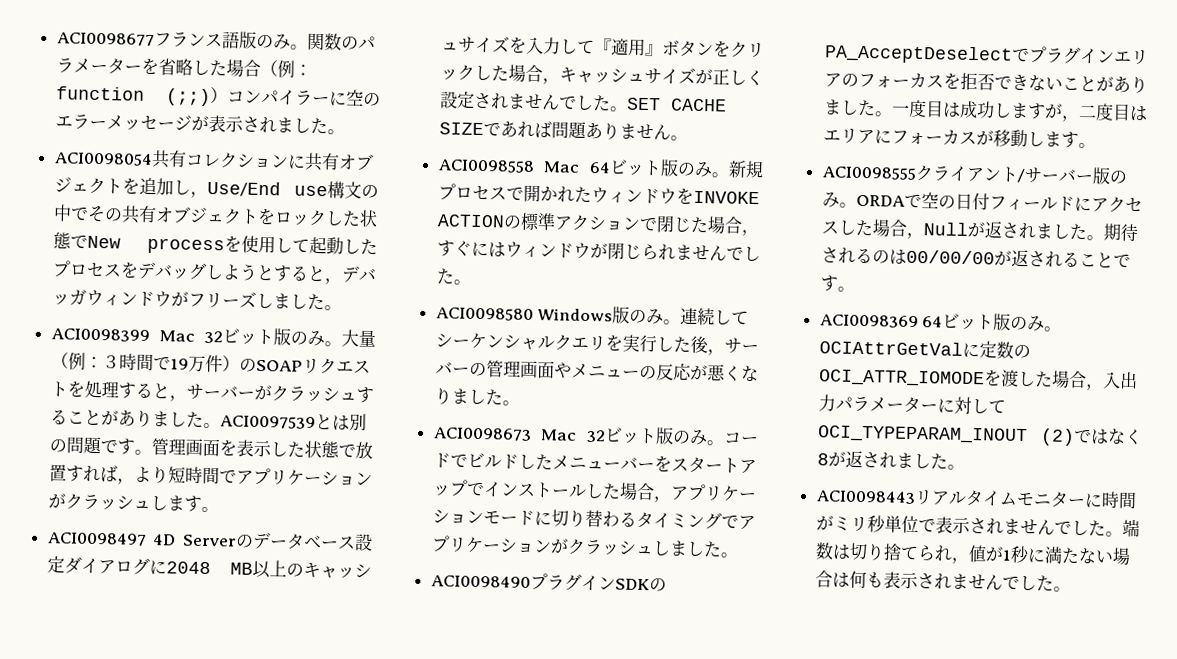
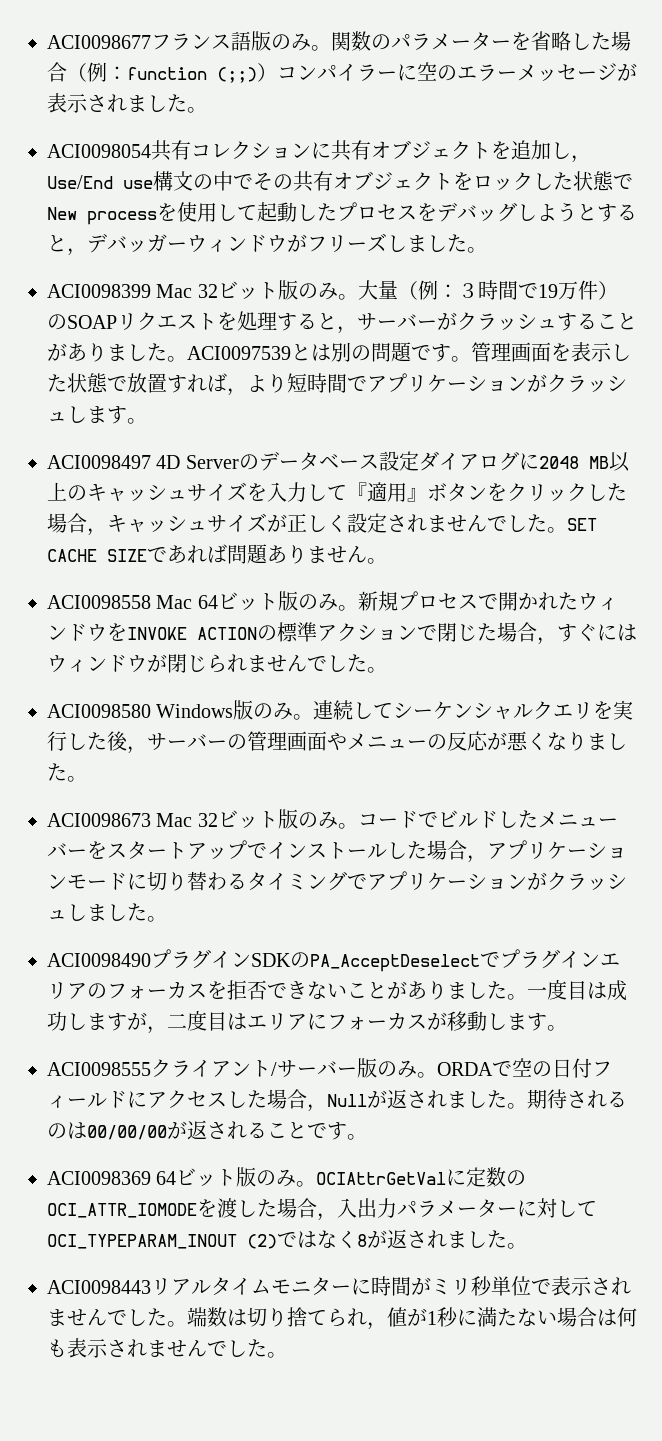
(87, 297) none -> [167,242,187,251] ー

